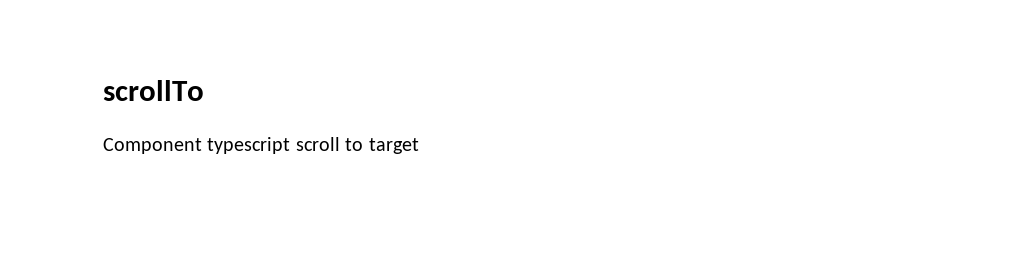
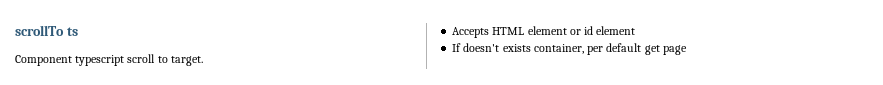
(204, 90) none -> [66,27,78,36] ts
[368,138,419,154] target -> [170,56,203,66] [452,26,636,38] [452,43,687,55] target. // Accepts HTML element or id element // If doesn't exists container, per default get page

